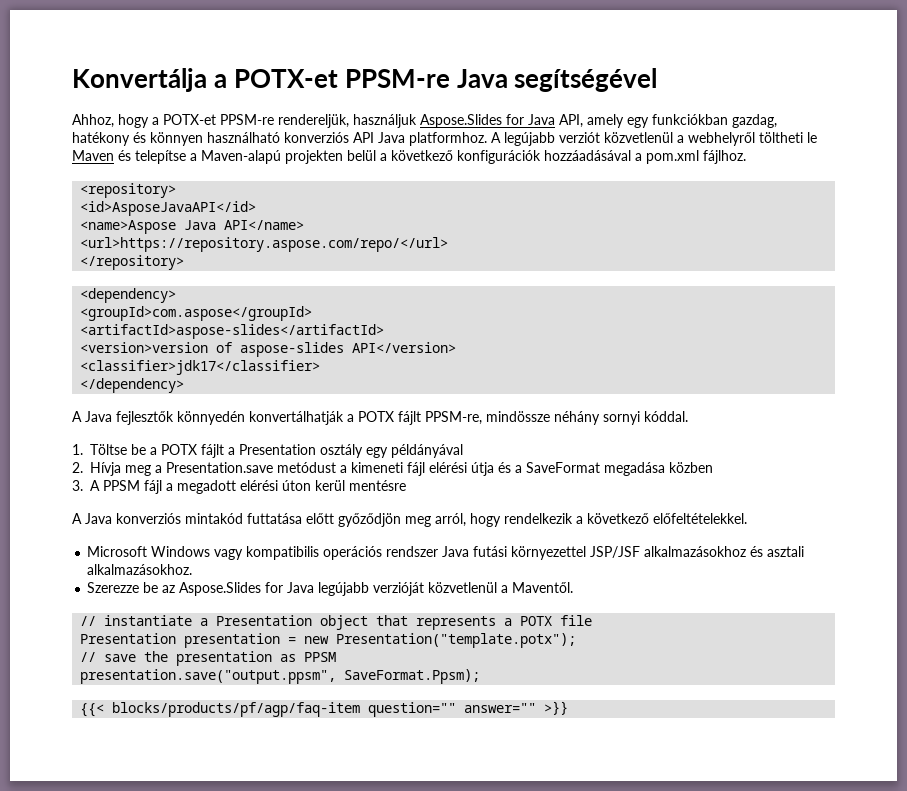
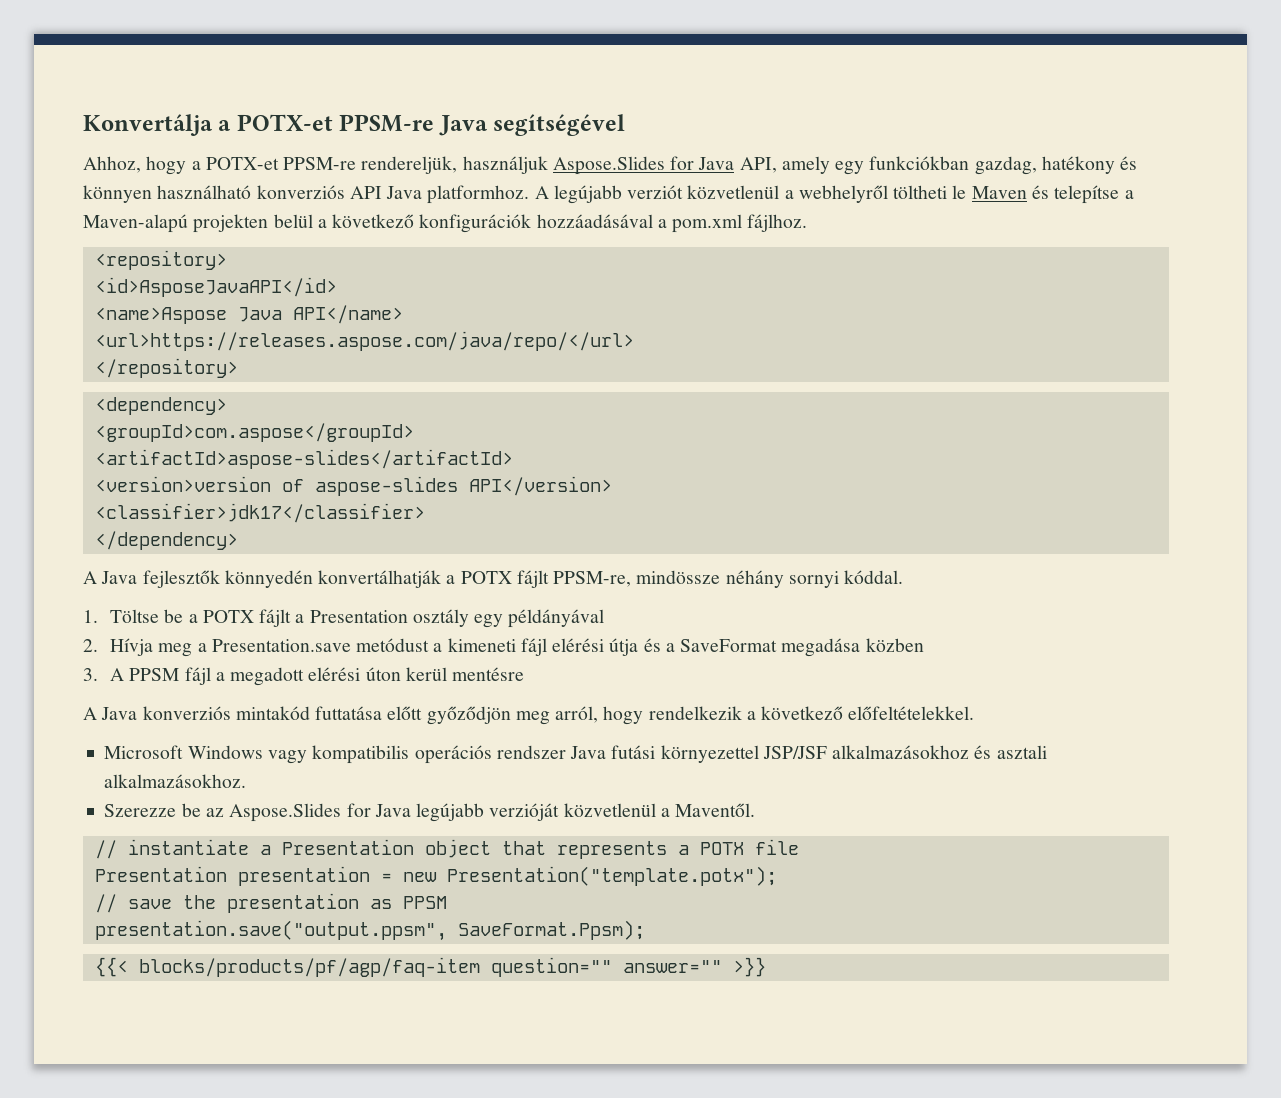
[80,237,449,252] <url>https://repository.aspose.com/repo/</url> -> [94,331,634,351] <url>https://releases.aspose.com/java/repo/</url>

